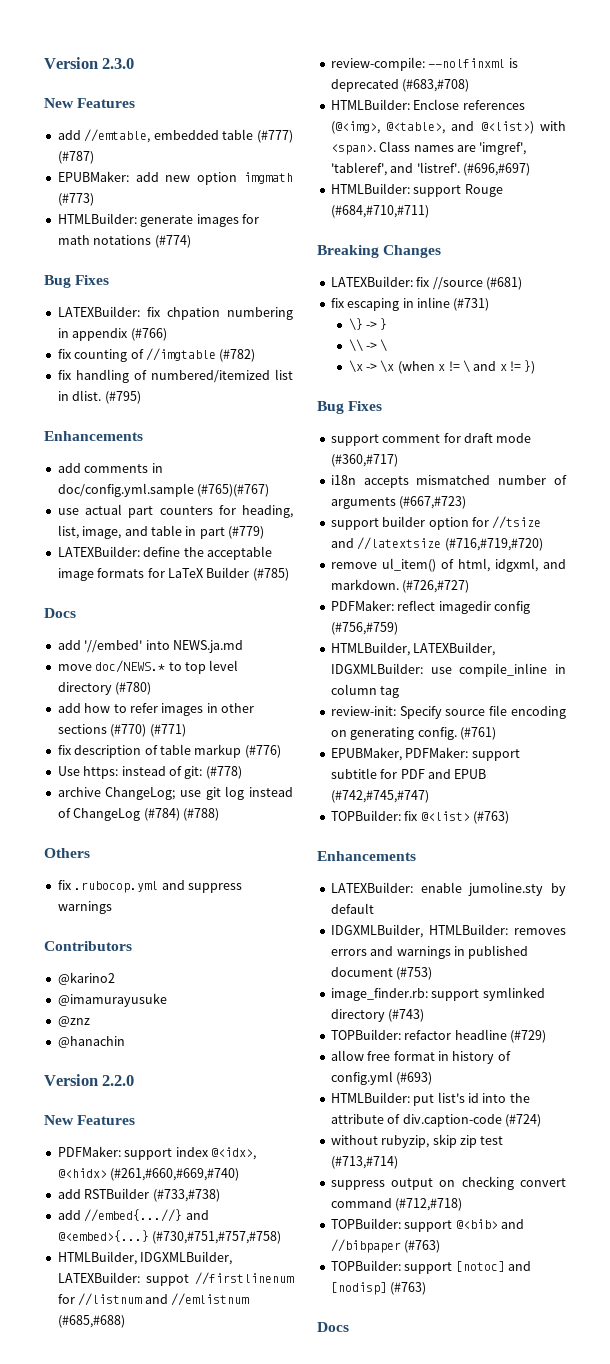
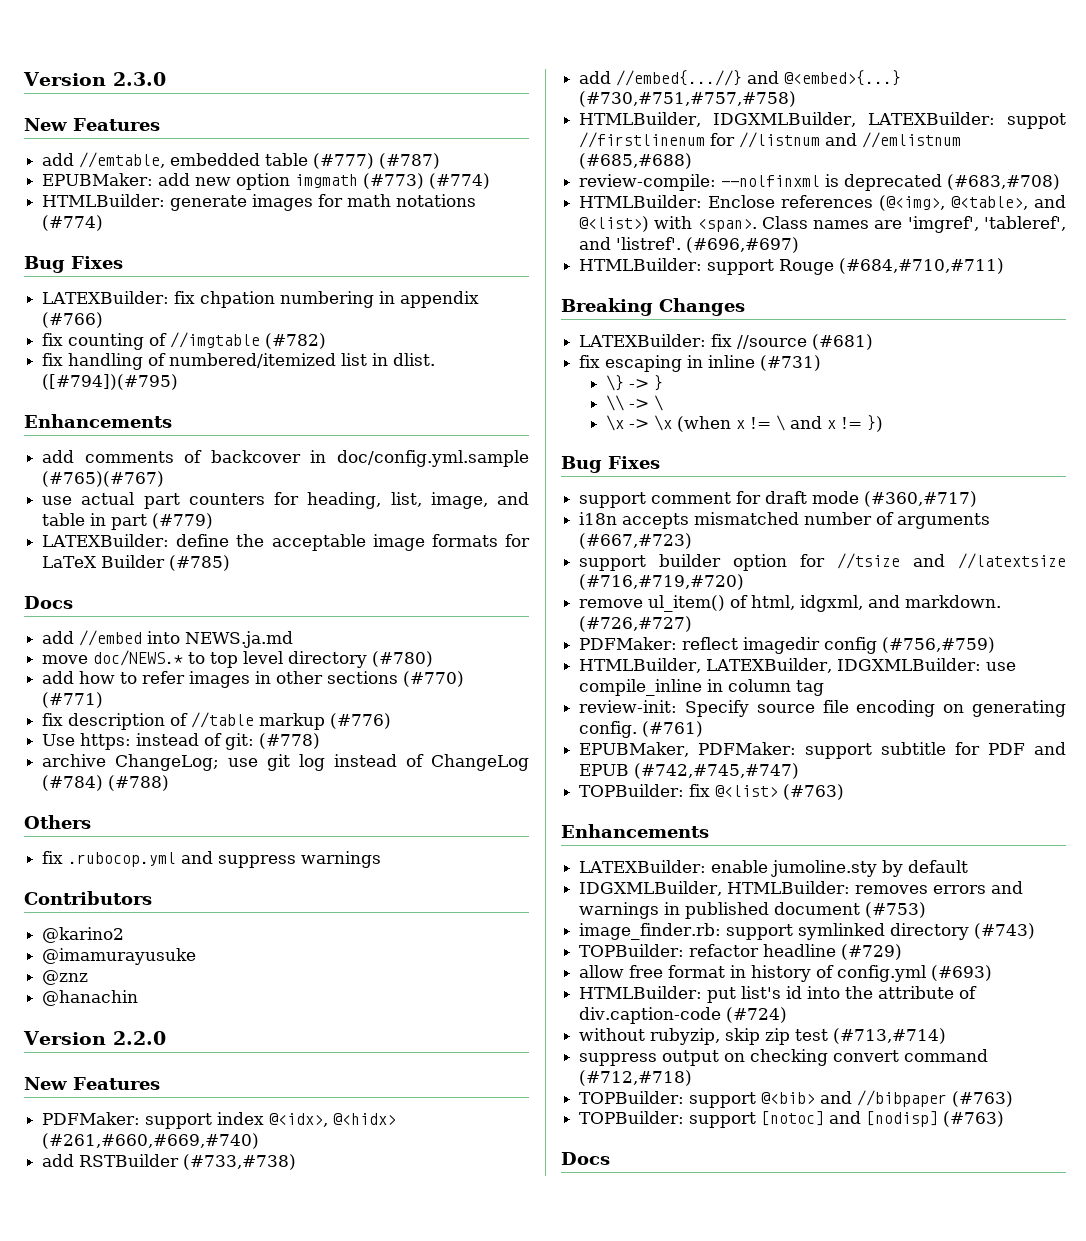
(94, 199) none -> [429,173,491,189] (#774)
[104,391,141,404] (#795) -> [42,374,179,390] ([#794])(#795)
(149, 468) none -> [184,450,301,463] of backcover
[84,640,143,653] '//embed' -> [79,630,143,646] //embed
[159,744,191,755] table -> [191,712,255,728] //table

